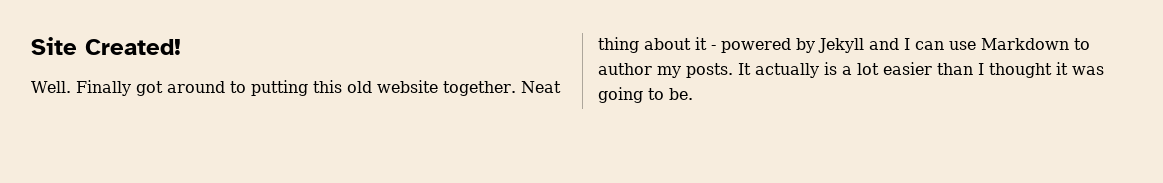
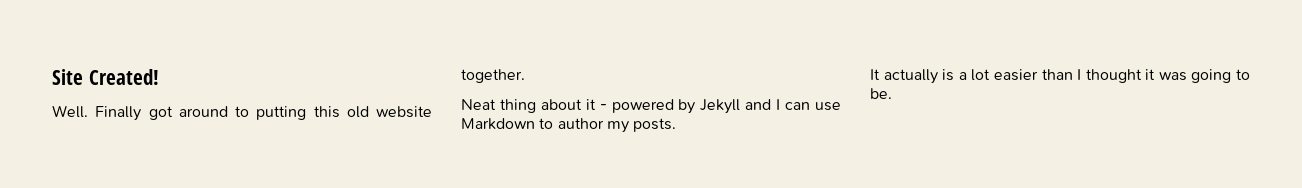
(516, 88) none -> (525, 76) //
(733, 70) none -> (677, 125) //

